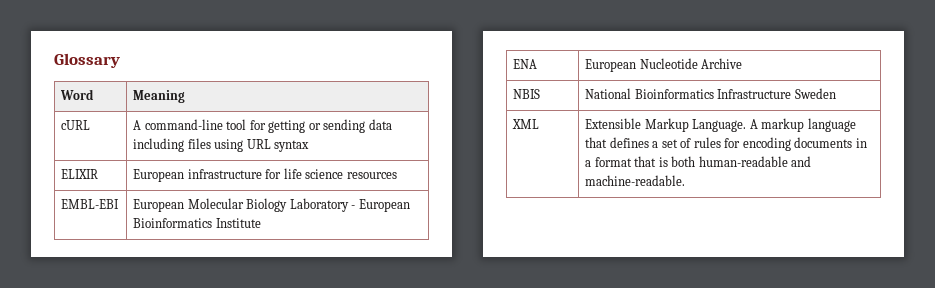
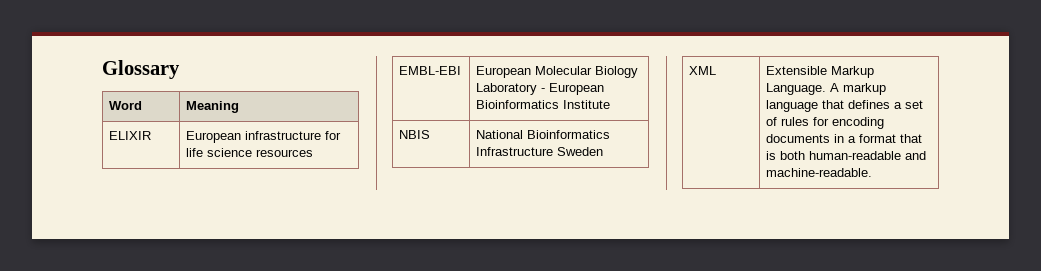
[61,120,91,130] [133,119,392,133] [133,138,310,152] // cURL | A command-line tool for getting or sending data including files using URL syntax -> (240, 107) none
[513,59,538,69] [585,58,743,72] // ENA | European Nucleotide Archive -> (611, 104) none

